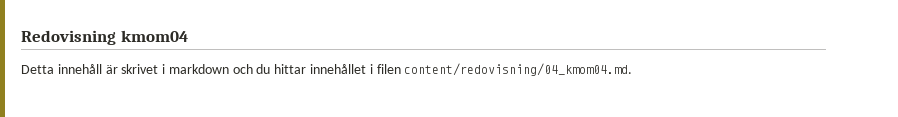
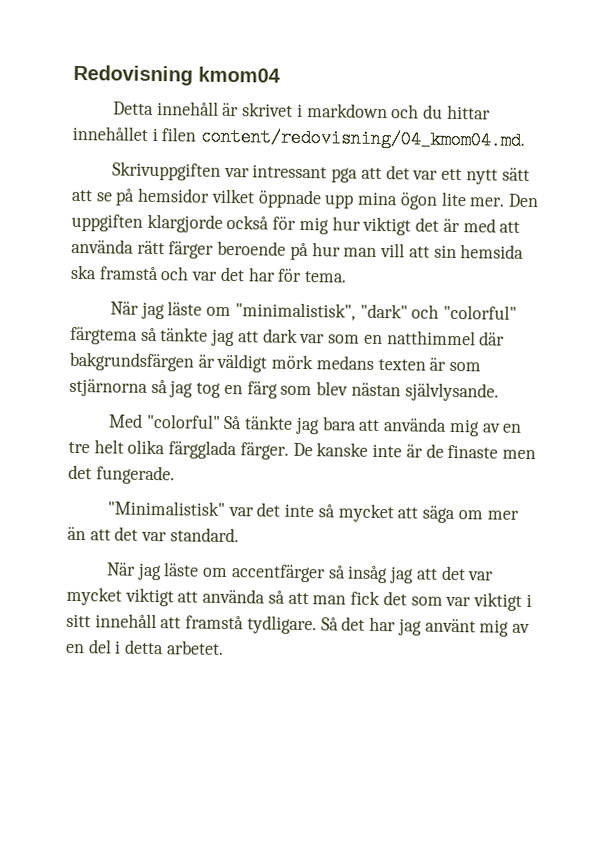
(633, 69) none -> [112,161,530,185] [71,187,539,210] [71,213,521,236] [71,238,525,261] [70,264,348,283] [110,301,518,321] [70,326,506,347] [69,351,482,373] [69,378,499,402] [108,413,523,437] [68,439,536,460] [68,464,175,485] [107,500,519,524] [67,526,239,543] [106,562,495,584] [66,586,532,611] [66,613,530,637] [65,639,224,655] // Skrivuppgiften var intressant pga att det var ett nytt sätt att se på hemsidor vilket öppnade upp mina ögon lite mer. Den uppgiften klargjorde också för mig hur viktigt det är med att använda rätt färger beroende på hur man vill att sin hemsida ska framstå och var det har för tema. // När jag läste om "minimalistisk", "dark" och "colorful" färgtema så tänkte jag att dark var som en natthimmel där bakgrundsfärgen är väldigt mörk medans texten är som stjärnorna så jag tog en färg som blev nästan självlysande. // Med "colorful" Så tänkte jag bara att använda mig av en tre helt olika färgglada färger. De kanske inte är de finaste men det fungerade. // "Minimalistisk" var det inte så mycket att säga om mer än att det var standard. // När jag läste om accentfärger så insåg jag att det var mycket viktigt att använda så att man fick det som var viktigt i sitt innehåll att framstå tydligare. Så det har jag använt mig av en del i detta arbetet.

